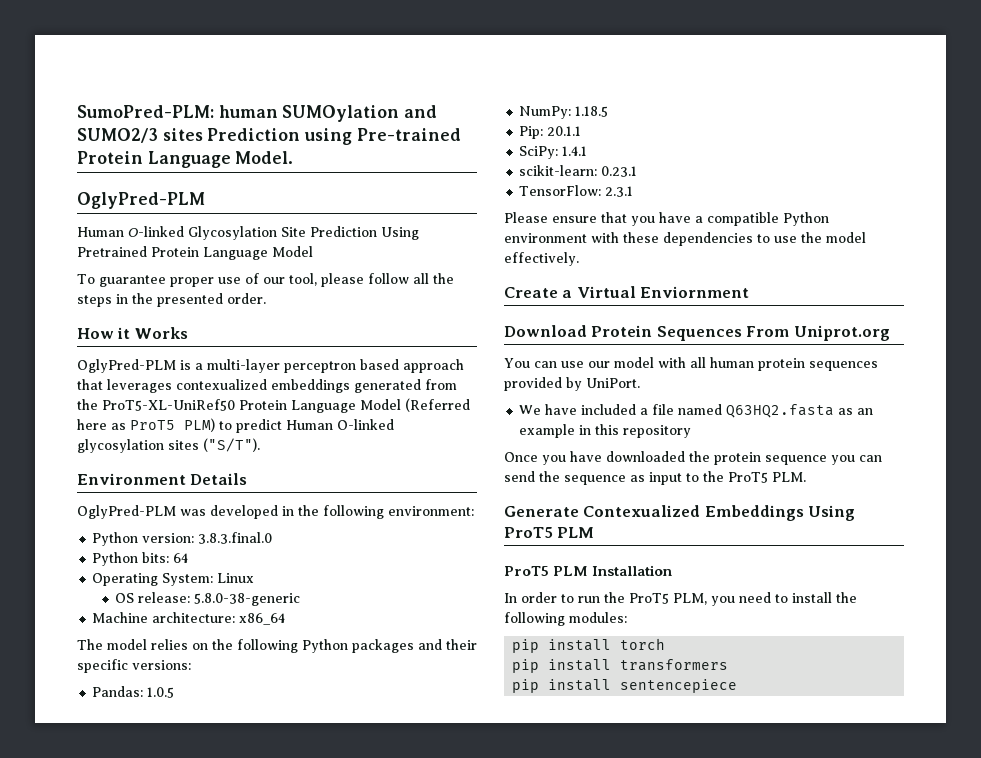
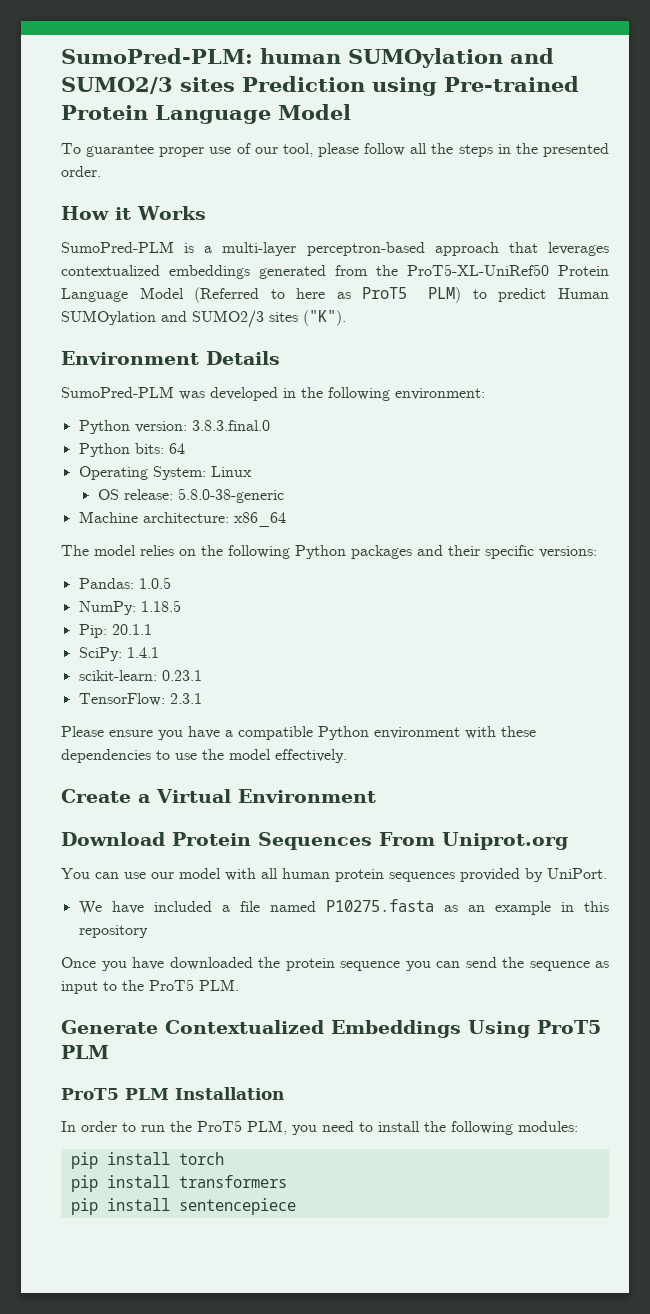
[235,151,294,164] [77,192,205,209] [77,226,419,240] [77,246,268,260] Model. // OglyPred-PLM // Human O-linked Glycosylation Site Prediction Using Pretrained Protein Language -> (271, 114) none
[77,359,176,373] OglyPred-PLM -> [61,241,174,253] SumoPred-PLM
[284,359,399,373] perceptron based -> [306,242,425,256] perceptron-based
[176,379,267,390] contexualized -> [61,265,160,276] contextualized
(470, 405) none -> [270,289,285,299] to
[337,419,394,430] [77,438,260,453] O-linked glycosylation sites ("S/T"). -> [61,310,346,328] SUMOylation and SUMO2/3 sites ("K").
[77,505,176,519] OglyPred-PLM -> [61,386,174,398] SumoPred-PLM
[601,212,627,223] that -> (153, 733) none
[640,286,750,298] Enviornment -> [238,789,376,803] Environment
[726,404,835,418] Q63HQ2.fasta -> [325,899,434,912] P10275.fasta
[583,505,701,517] Contexualized -> [165,1020,324,1034] Contextualized

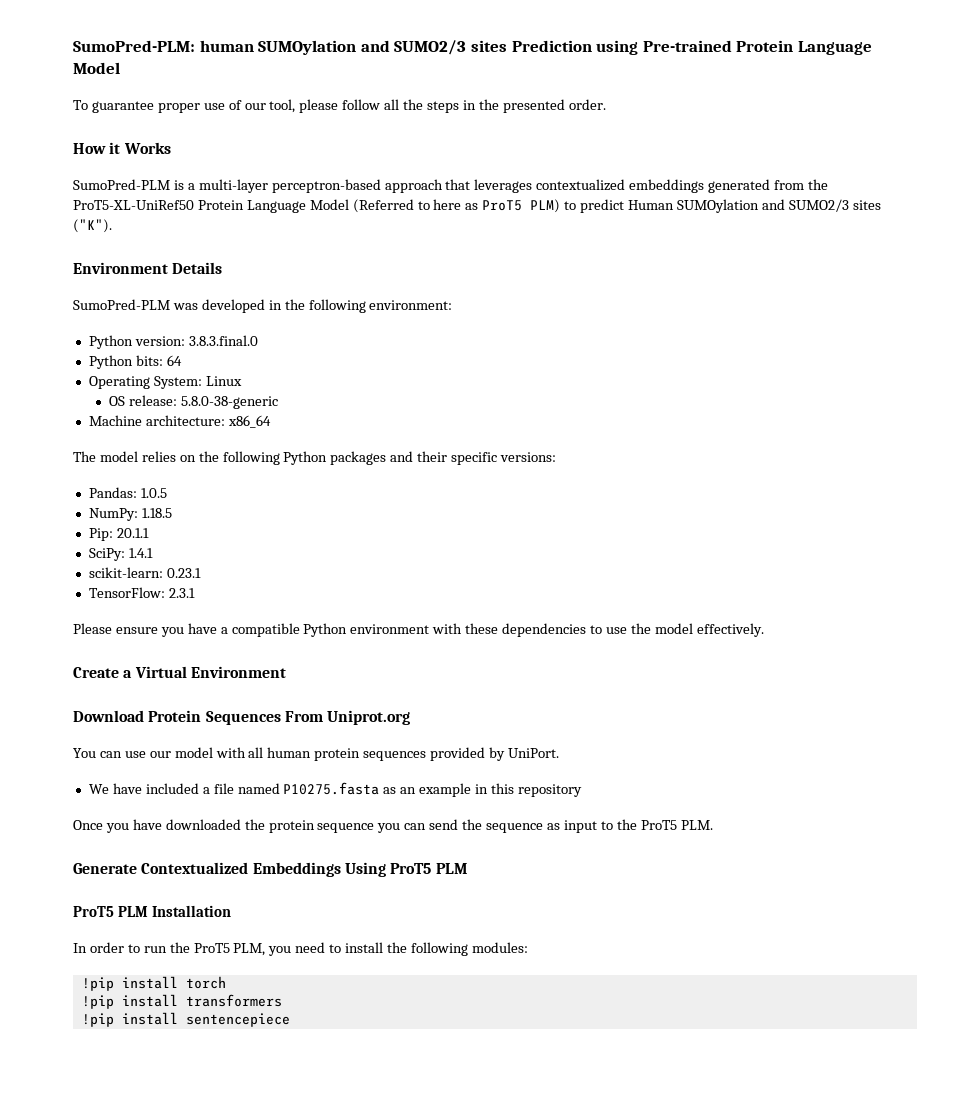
[70,1152,98,1169] pip -> [81,977,114,991] !pip
[70,1175,98,1192] pip -> [81,995,114,1009] !pip
[70,1198,98,1215] pip -> [81,1013,114,1027] !pip

